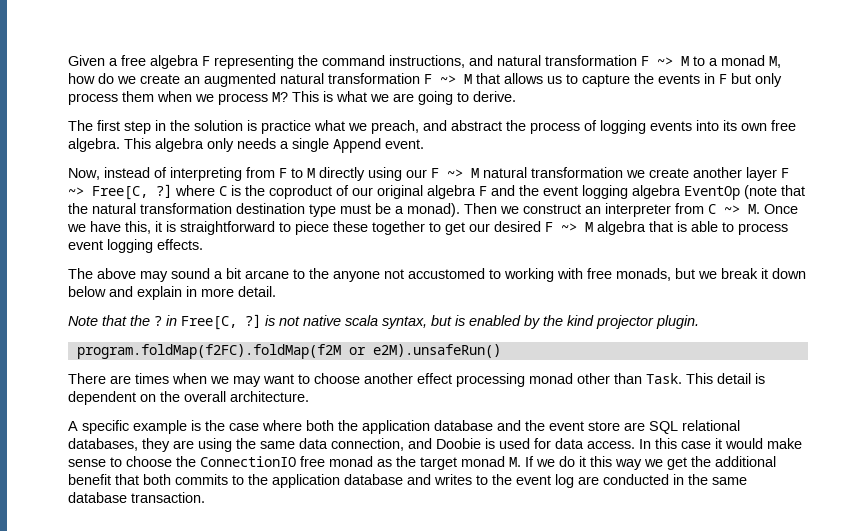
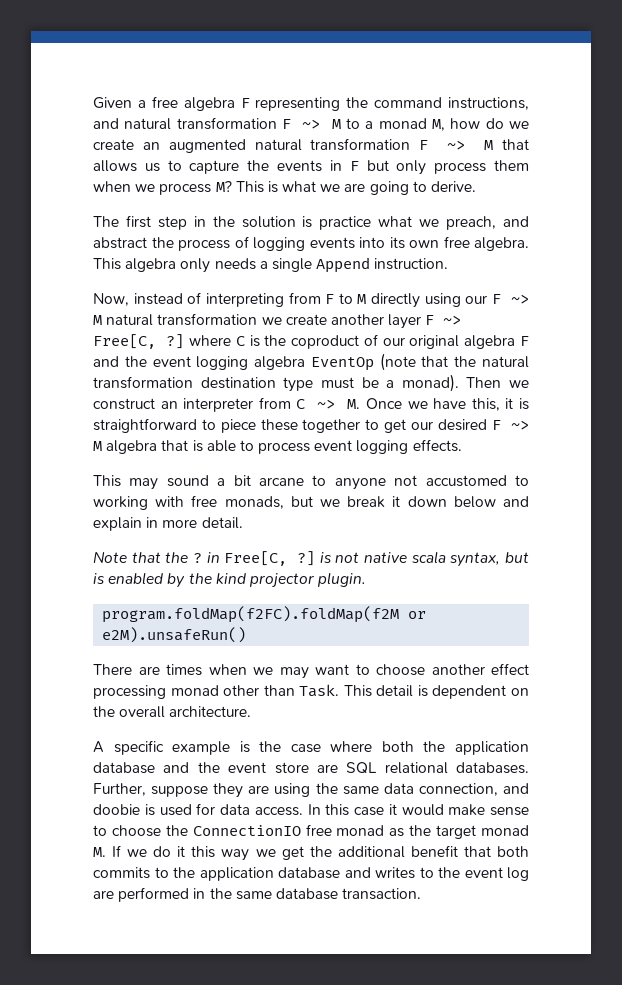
[385,139,424,149] event. -> [374,258,449,270] instruction.
[68,268,136,279] The above -> [93,475,121,487] This
[309,268,329,279] the -> (327, 480) none
[68,438,138,451] databases, -> [456,762,529,774] [93,783,209,797] databases. Further, suppose
[436,438,481,449] Doobie -> [93,804,140,815] doobie
[603,474,669,485] conducted -> [118,887,190,902] performed

